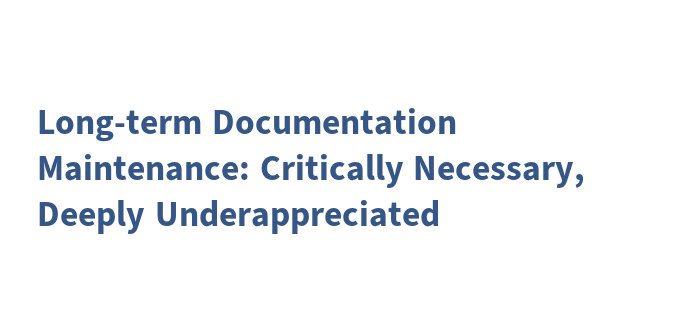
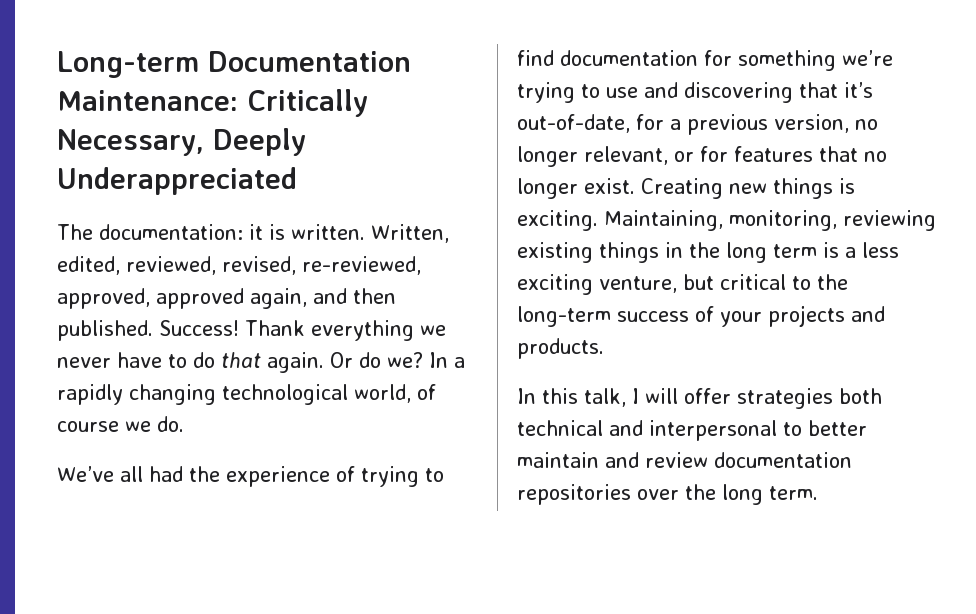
(440, 217) none -> [57,224,449,243] [57,256,421,275] [57,288,396,309] [57,320,446,341] [57,352,465,373] [57,384,436,405] [57,416,184,432] [57,466,444,487] [517,50,893,71] [517,82,873,103] [517,114,878,135] [517,146,887,167] [517,178,855,199] [517,210,936,231] [517,242,899,263] [517,274,848,295] [517,305,885,327] [517,338,604,359] [517,388,882,409] [517,420,867,441] [517,452,852,468] [517,484,818,505] // The documentation: it is written. Written, edited, reviewed, revised, re-reviewed, approved, approved again, and then published. Success! Thank everything we never have to do that again. Or do we? In a rapidly changing technological world, of course we do. // We’ve all had the experience of trying to find documentation for something we’re trying to use and discovering that it’s out-of-date, for a previous version, no longer relevant, or for features that no longer exist. Creating new things is exciting. Maintaining, monitoring, reviewing existing things in the long term is a less exciting venture, but critical to the long-term success of your projects and products. // In this talk, I will offer strategies both technical and interpersonal to better maintain and review documentation repositories over the long term.

